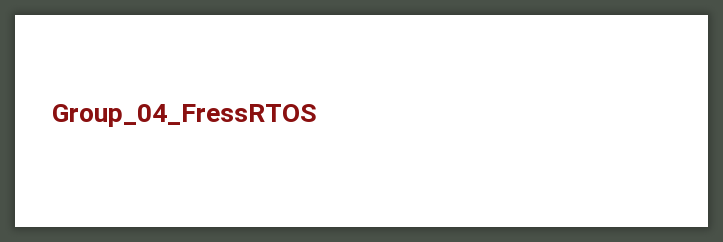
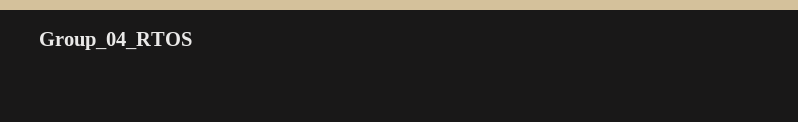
[52,104,317,127] Group_04_FressRTOS -> [39,32,192,50] Group_04_RTOS

